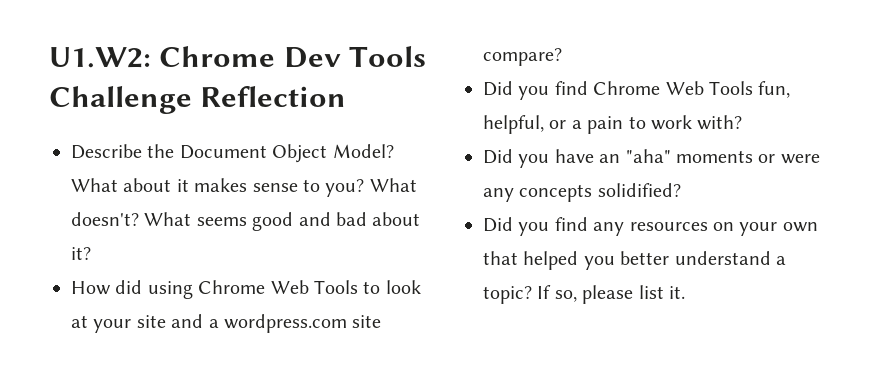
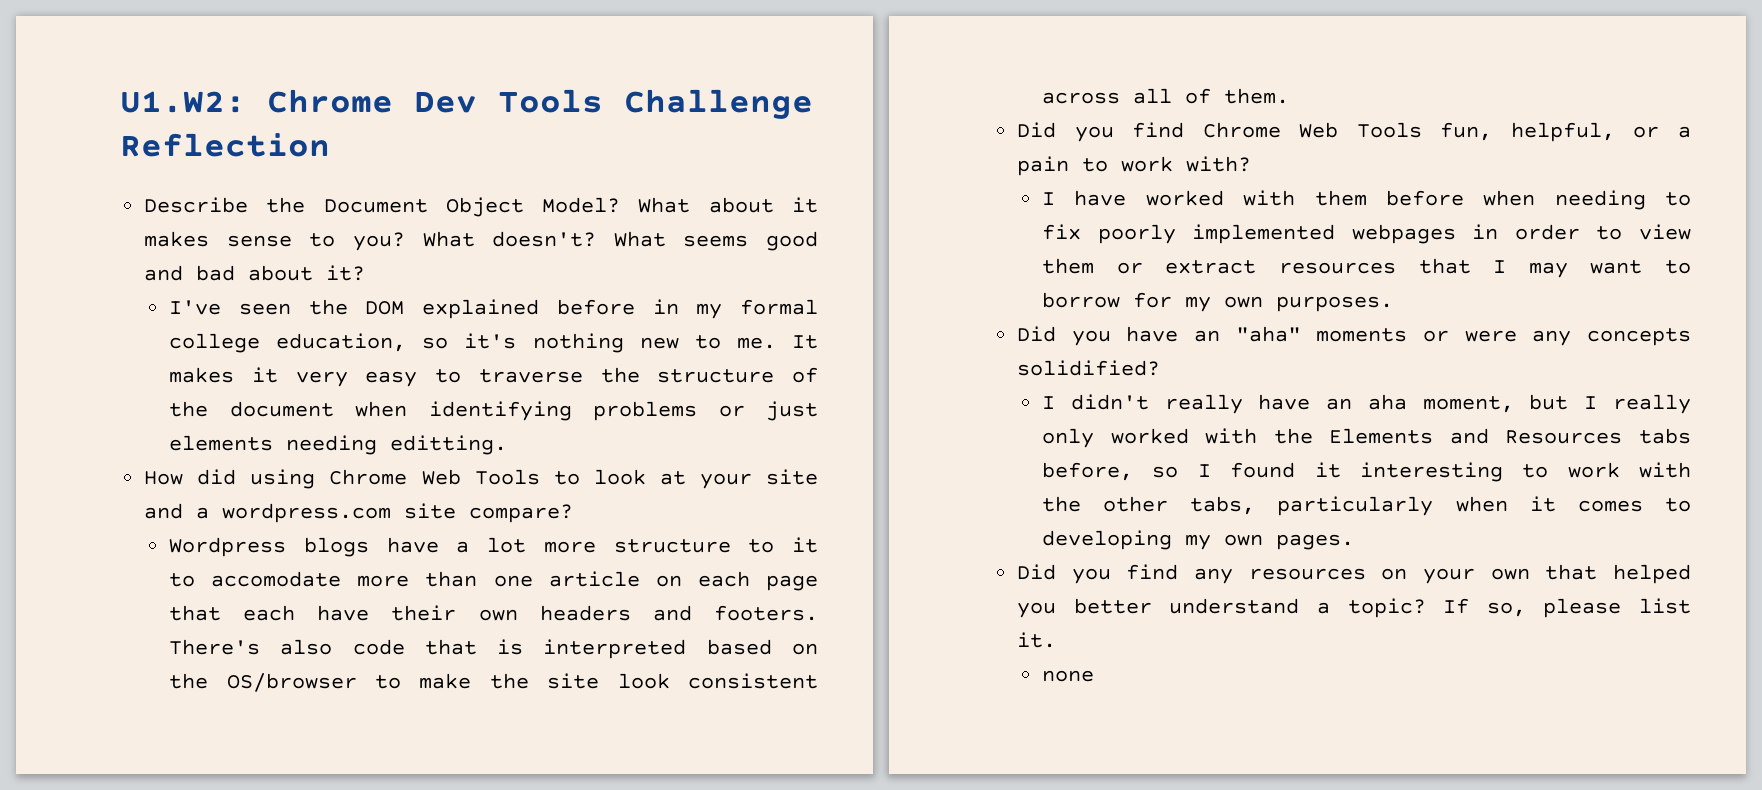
(91, 253) none -> [169,299,818,319] [169,333,818,353] [169,367,818,387] [169,401,818,421] [169,435,508,455] // I've seen the DOM explained before in my formal college education, so it's nothing new to me. It makes it very easy to traverse the structure of the document when identifying problems or just elements needing editting.
(562, 57) none -> [169,537,818,557] [169,571,818,591] [169,605,818,621] [169,639,818,659] [169,673,818,692] [1042,88,1290,104] // Wordpress blogs have a lot more structure to it to accomodate more than one article on each page that each have their own headers and footers. There's also code that is interpreted based on the OS/browser to make the site look consistent across all of them.
(743, 122) none -> [1042,190,1691,210] [1042,224,1691,244] [1042,258,1691,278] [1042,292,1394,312] // I have worked with them before when needing to fix poorly implemented webpages in order to view them or extract resources that I may want to borrow for my own purposes.
(681, 190) none -> [1042,394,1691,414] [1042,428,1691,448] [1042,462,1691,482] [1042,496,1691,516] [1042,530,1355,550] // I didn't really have an aha moment, but I really only worked with the Elements and Resources tabs before, so I found it interesting to work with the other tabs, particularly when it comes to developing my own pages.
(685, 292) none -> [1042,670,1095,682] // none

